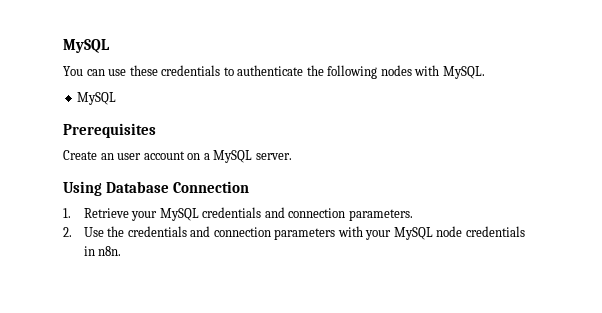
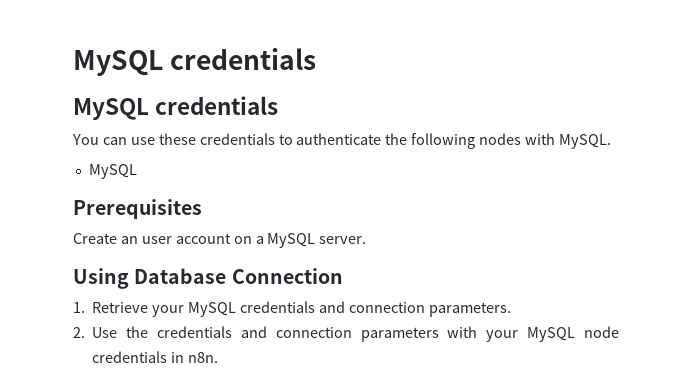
[63,39,110,53] MySQL -> [73,48,317,76] [73,96,279,120] MySQL credentials // MySQL credentials

